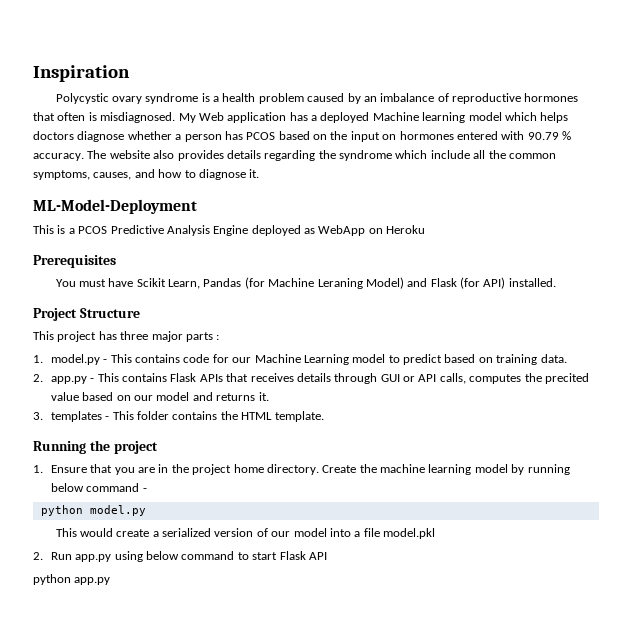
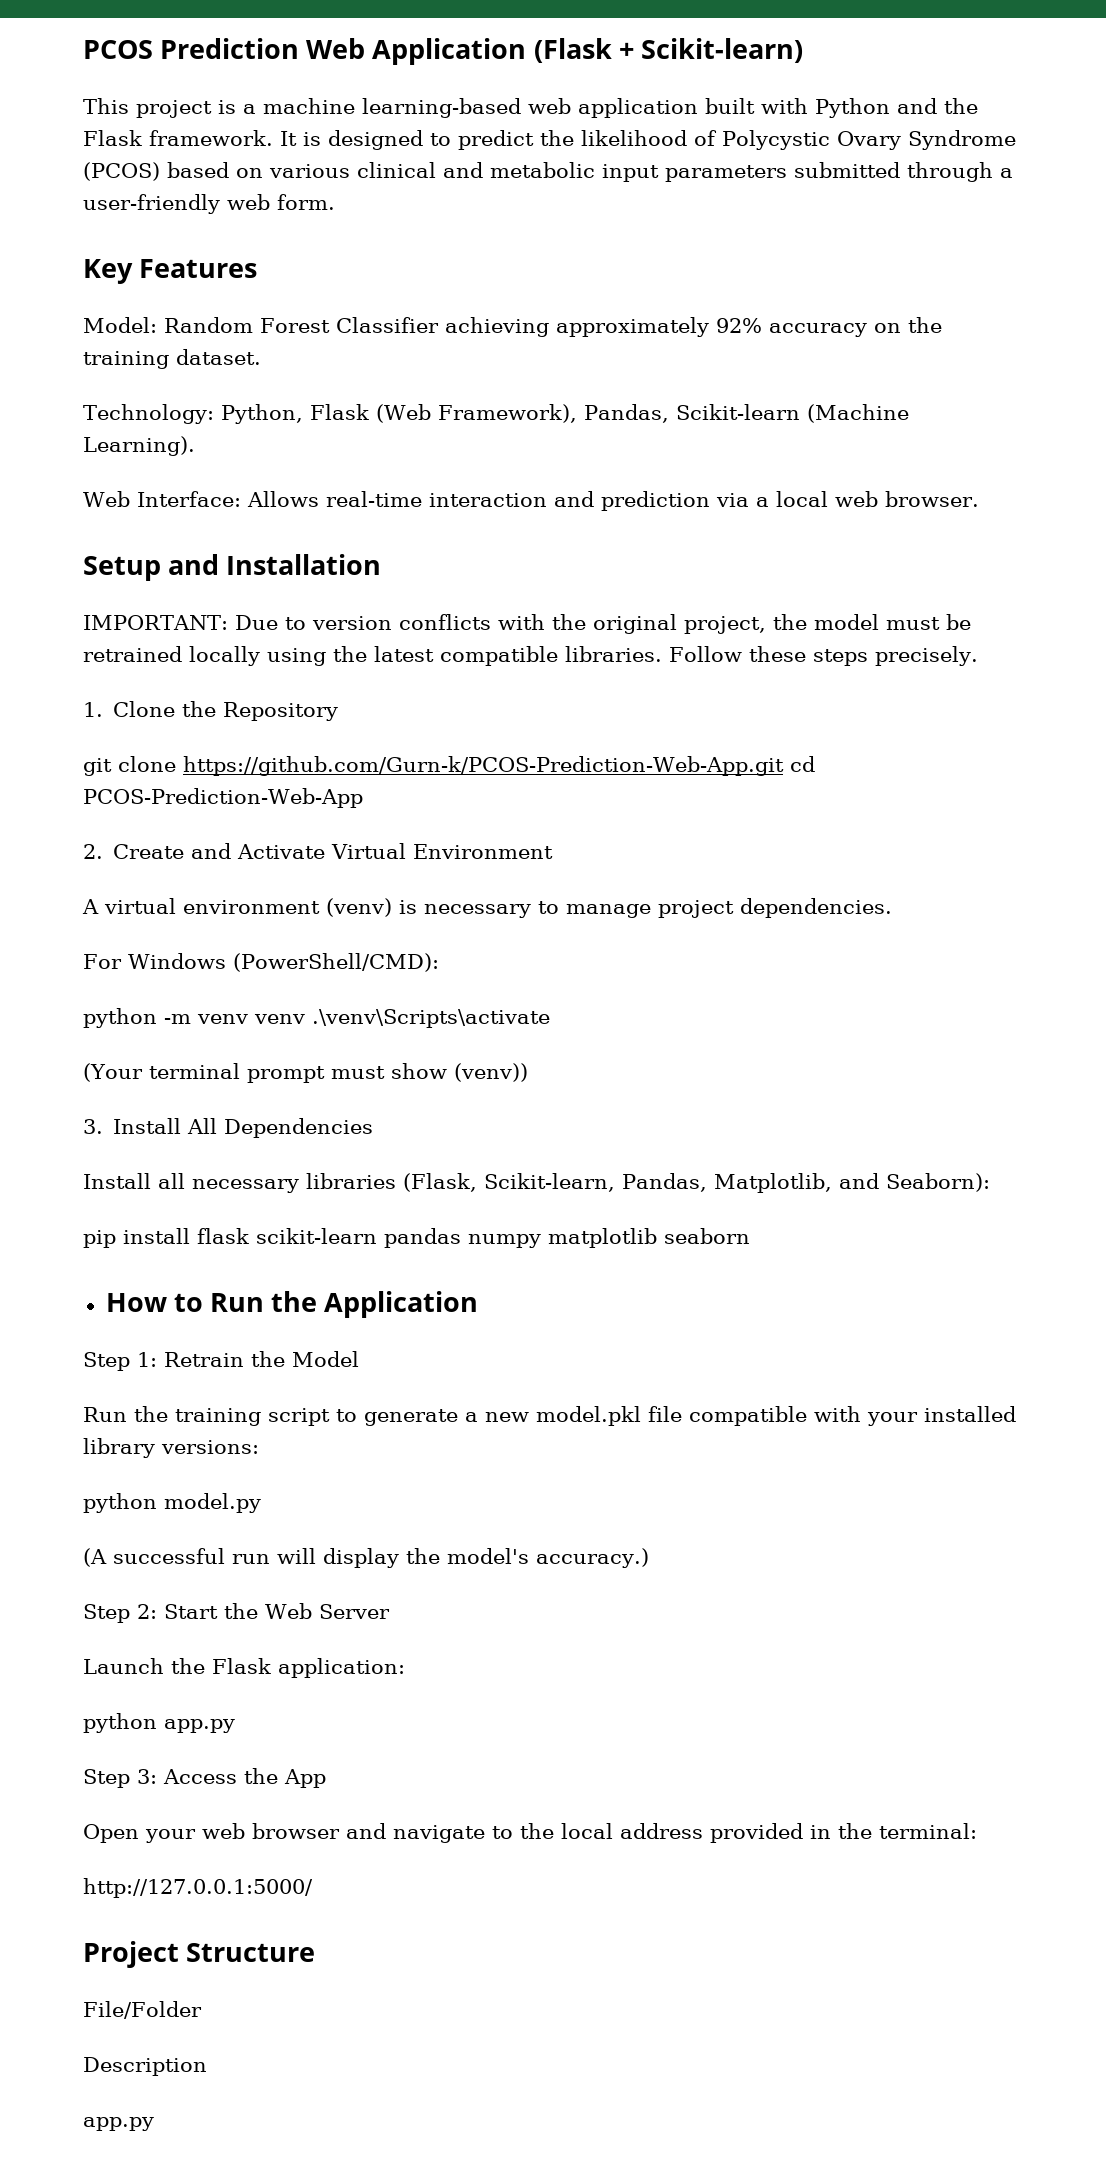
[33,65,130,82] [55,93,579,104] [33,112,569,123] [33,131,571,142] [33,150,556,161] [33,169,260,180] [33,199,197,214] [33,225,426,236] [33,255,116,268] [55,277,556,289] [33,308,140,321] [33,331,220,342] [33,354,567,365] [33,373,589,384] [50,392,269,401] [33,411,324,422] [33,440,158,454] [33,464,570,475] [50,483,147,492] [40,505,146,516] [55,528,436,539] [33,551,327,562] [33,574,71,585] Inspiration // Polycystic ovary syndrome is a health problem caused by an imbalance of reproductive hormones that often is misdiagnosed. My Web application has a deployed Machine learning model which helps doctors diagnose whether a person has PCOS based on the input on hormones entered with 90.79 % accuracy. The website also provides details regarding the syndrome which include all the common symptoms, causes, and how to diagnose it. // ML-Model-Deployment // This is a PCOS Predictive Analysis Engine deployed as WebApp on Heroku // Prerequisites // You must have Scikit Learn, Pandas (for Machine Leraning Model) and Flask (for API) installed. // Project Structure // This project has three major parts : // 1. model.py - This contains code for our Machine Learning model to predict based on training data. // 2. app.py - This contains Flask APIs that receives details through GUI or API calls, computes the precited value based on our model and returns it. // 3. templates - This folder contains the HTML template. // Running the project // 1. Ensure that you are in the project home directory. Create the machine learning model by running below command - // python model.py // This would create a serialized version of our model into a file model.pkl // 2. Run app.py using below command to start Flask API // python -> [83,38,803,65] [83,98,978,118] [83,130,1016,150] [83,162,1013,182] [83,194,335,214] [83,259,258,284] [83,317,942,337] [83,349,261,369] [83,404,909,424] [83,436,195,456] [83,491,979,511] [83,554,382,581] [83,614,971,634] [83,646,978,666] [83,701,339,721] [83,756,815,776] [83,788,363,808] [83,843,554,859] [82,898,892,918] [83,953,439,972] [83,1008,550,1028] [83,1063,528,1083] [83,1118,374,1138] [83,1173,990,1193] [83,1228,750,1248] [105,1291,479,1318] [83,1351,359,1371] [83,1406,1016,1426] [83,1438,259,1458] [83,1493,261,1513] [83,1548,649,1568] [83,1603,390,1623] [83,1658,405,1678] [83,1713,235,1733] [83,1768,326,1788] [83,1823,977,1843] [83,1878,313,1898] [83,1941,316,1968] [83,2001,202,2019] [83,2057,207,2076] PCOS Prediction Web Application (Flask + Scikit-learn) // This project is a machine learning-based web application built with Python and the Flask framework. It is designed to predict the likelihood of Polycystic Ovary Syndrome (PCOS) based on various clinical and metabolic input parameters submitted through a user-friendly web form. // Key Features // Model: Random Forest Classifier achieving approximately 92% accuracy on the training dataset. // Technology: Python, Flask (Web Framework), Pandas, Scikit-learn (Machine Learning). // Web Interface: Allows real-time interaction and prediction via a local web browser. // Setup and Installation // IMPORTANT: Due to version conflicts with the original project, the model must be retrained locally using the latest compatible libraries. Follow these steps precisely. // 1. Clone the Repository // git clone https://github.com/Gurn-k/PCOS-Prediction-Web-App.git cd PCOS-Prediction-Web-App // 2. Create and Activate Virtual Environment // A virtual environment (venv) is necessary to manage project dependencies. // For Windows (PowerShell/CMD): // python -m venv venv .\venv\Scripts\activate // (Your terminal prompt must show (venv)) // 3. Install All Dependencies // Install all necessary libraries (Flask, Scikit-learn, Pandas, Matplotlib, and Seaborn): // pip install flask scikit-learn pandas numpy matplotlib seaborn // How to Run the Application // Step 1: Retrain the Model // Run the training script to generate a new model.pkl file compatible with your installed library versions: // python model.py // (A successful run will display the model's accuracy.) // Step 2: Start the Web Server // Launch the Flask application: // python app.py // Step 3: Access the App // Open your web browser and navigate to the local address provided in the terminal: // http://127.0.0.1:5000/ // Project Structure // File/Folder // Description //

